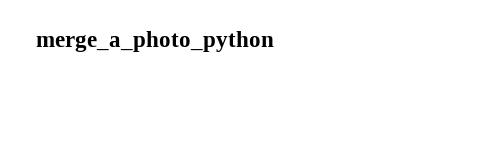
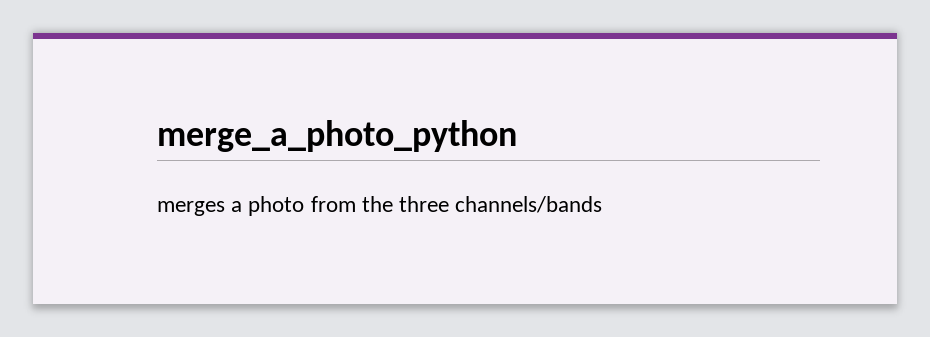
(274, 41) none -> [157,196,603,216] // merges a photo from the three channels/bands

